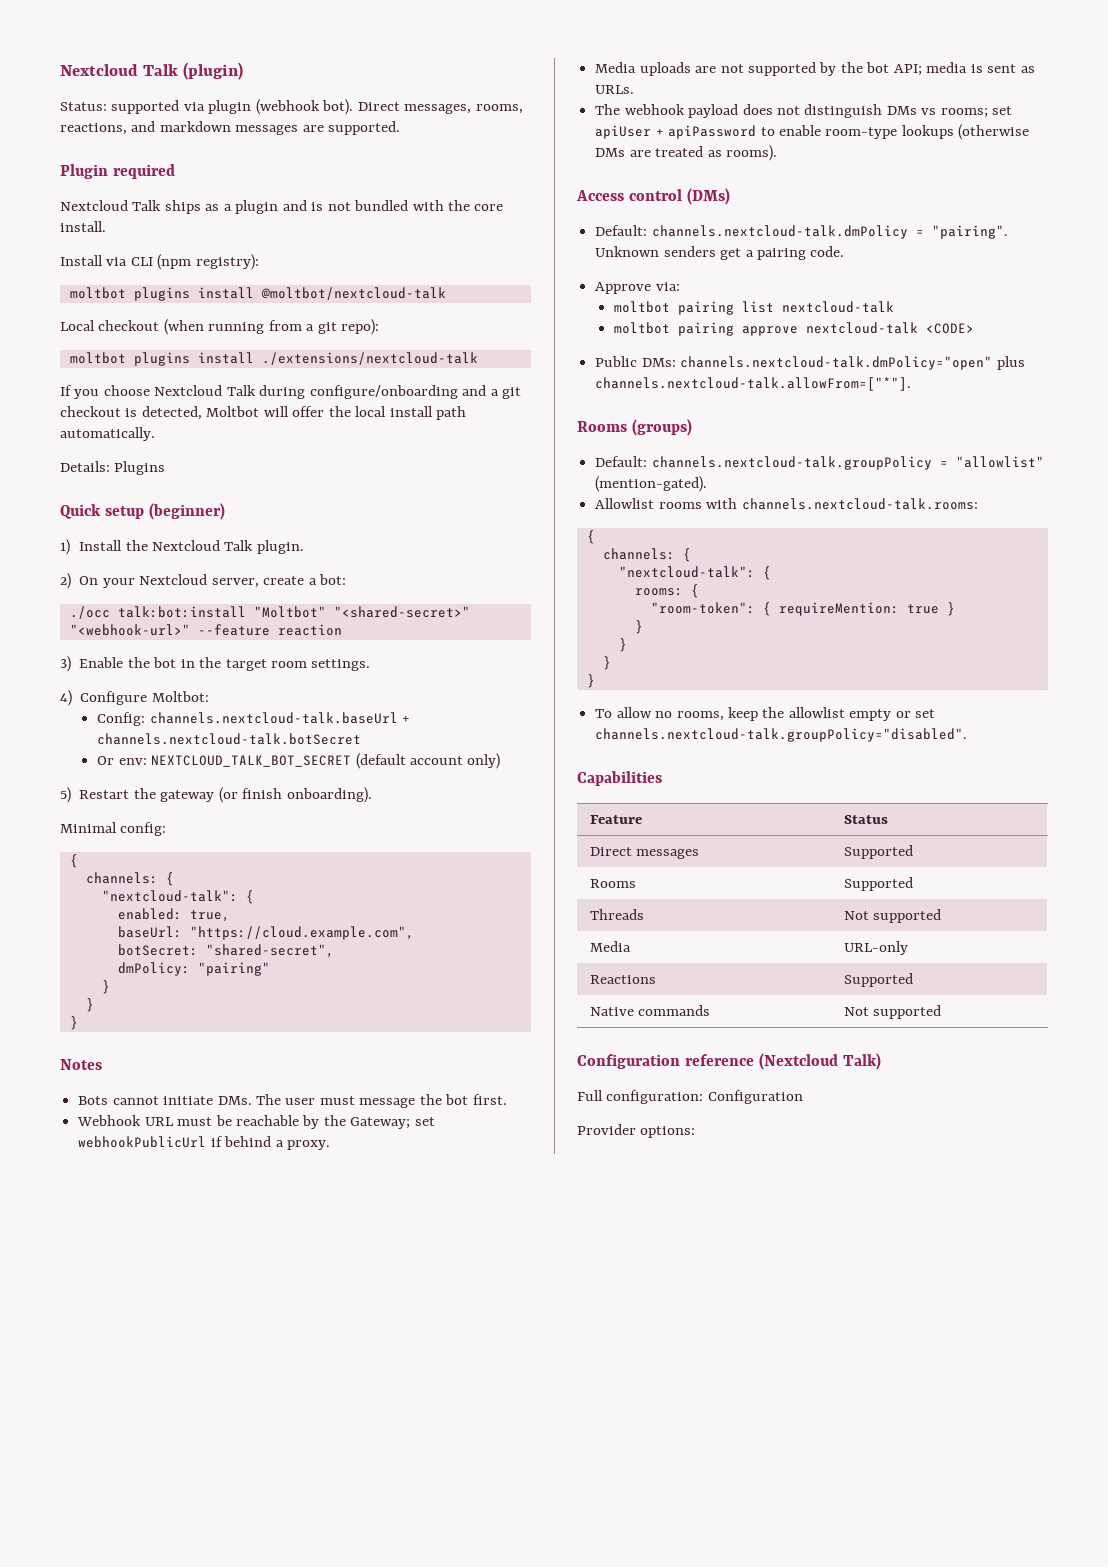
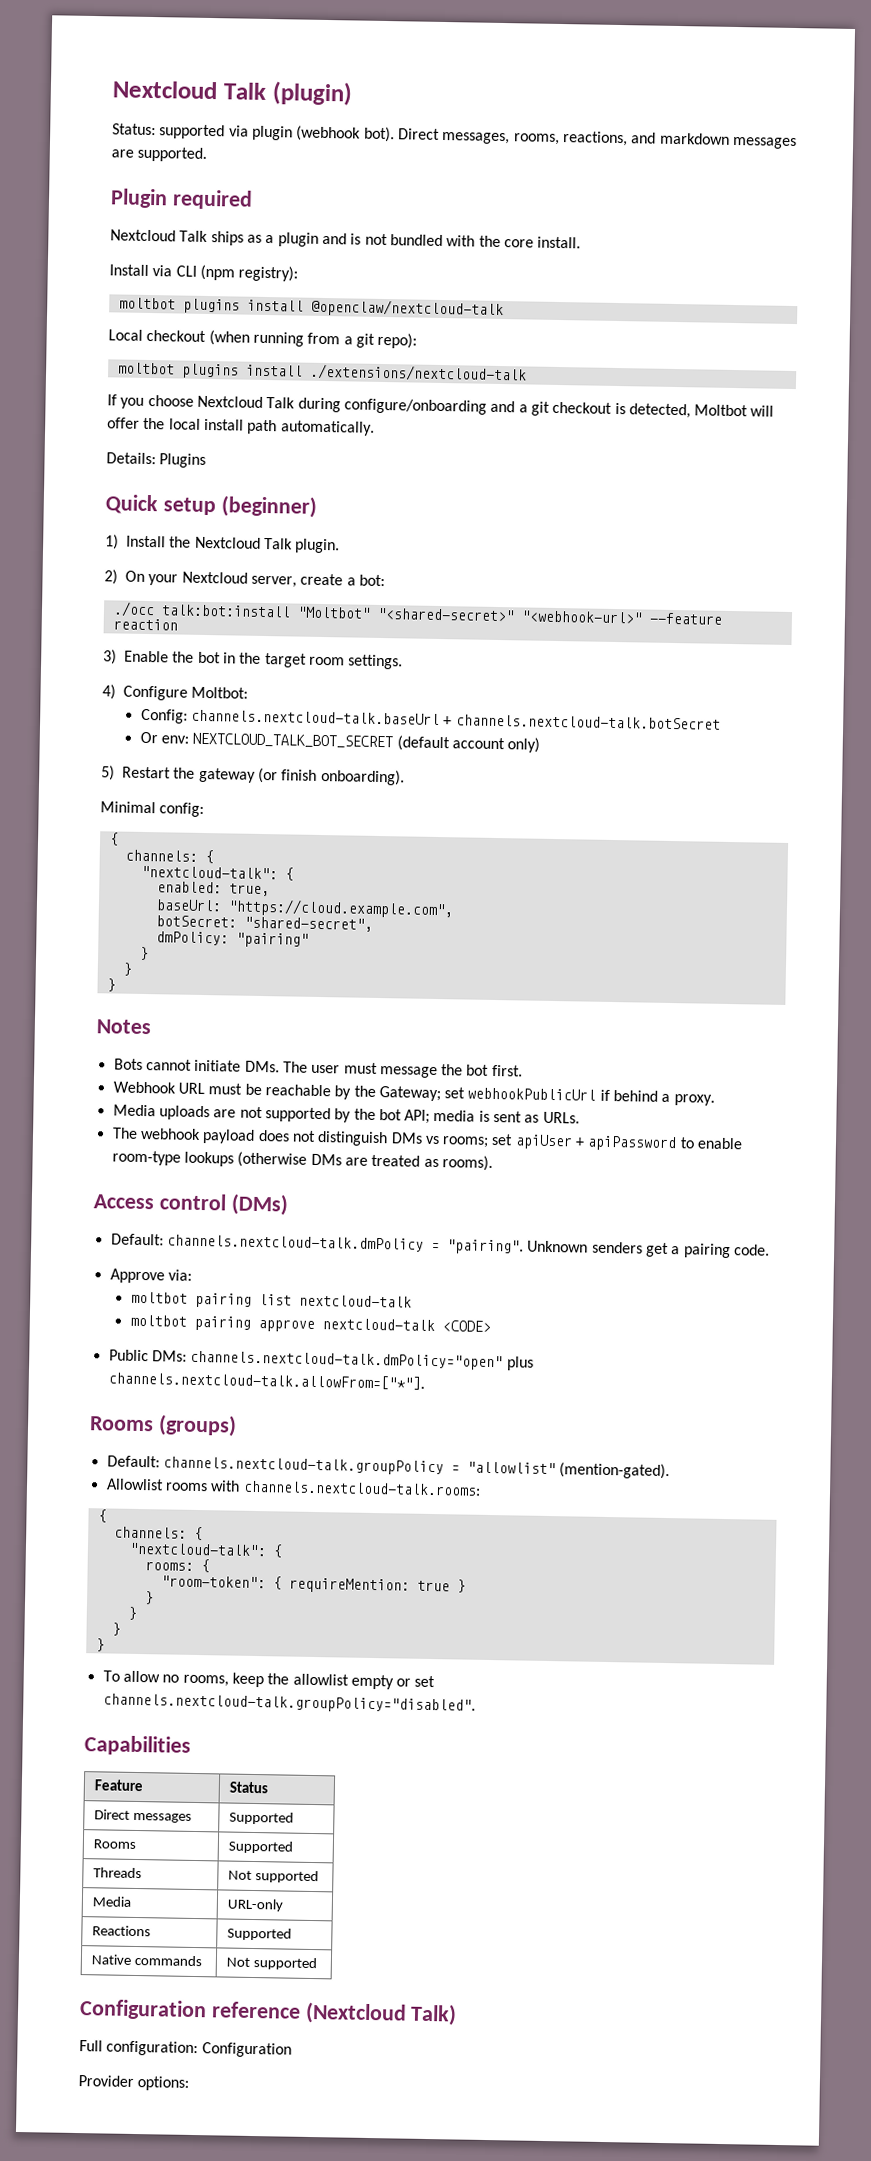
[260,287,446,300] @moltbot/nextcloud-talk -> [310,298,504,319] @openclaw/nextcloud-talk

